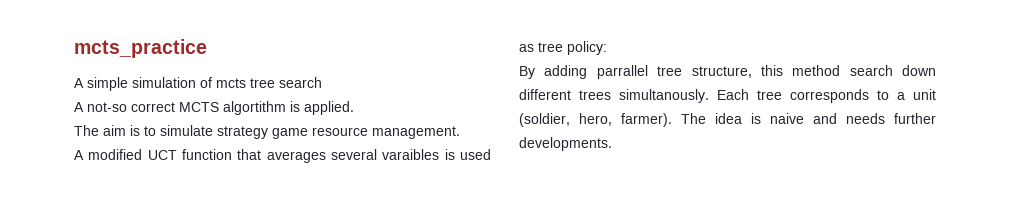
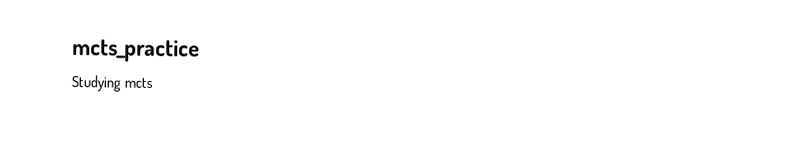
[74,77,322,91] [74,101,354,115] [74,125,460,139] [74,149,491,163] [519,41,607,55] [519,65,936,79] [519,89,936,103] [519,113,936,127] [519,137,612,151] A simple simulation of mcts tree search // A not-so correct MCTS algortithm is applied. // The aim is to simulate strategy game resource management. // A modified UCT function that averages several varaibles is used as tree policy: // By adding parrallel tree structure, this method search down different trees simultanously. Each tree corresponds to a unit (soldier, hero, farmer). The idea is naive and needs further developments. -> [71,75,153,92] Studying mcts

